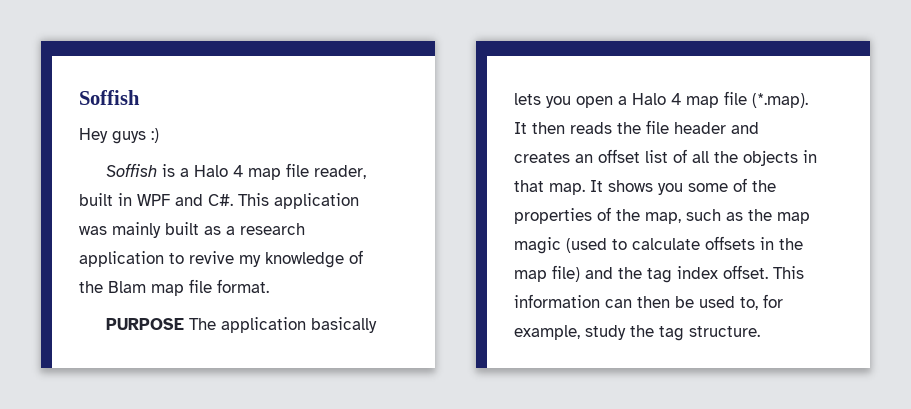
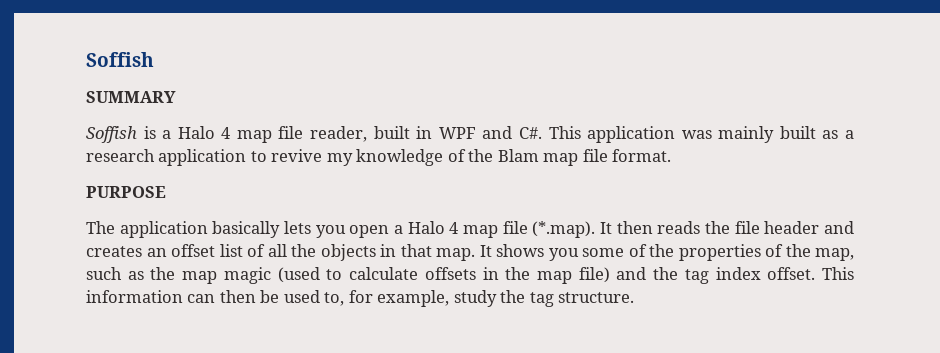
[79,128,159,144] Hey guys :) -> [86,91,176,103] SUMMARY
(184, 324) none -> (166, 192) //

